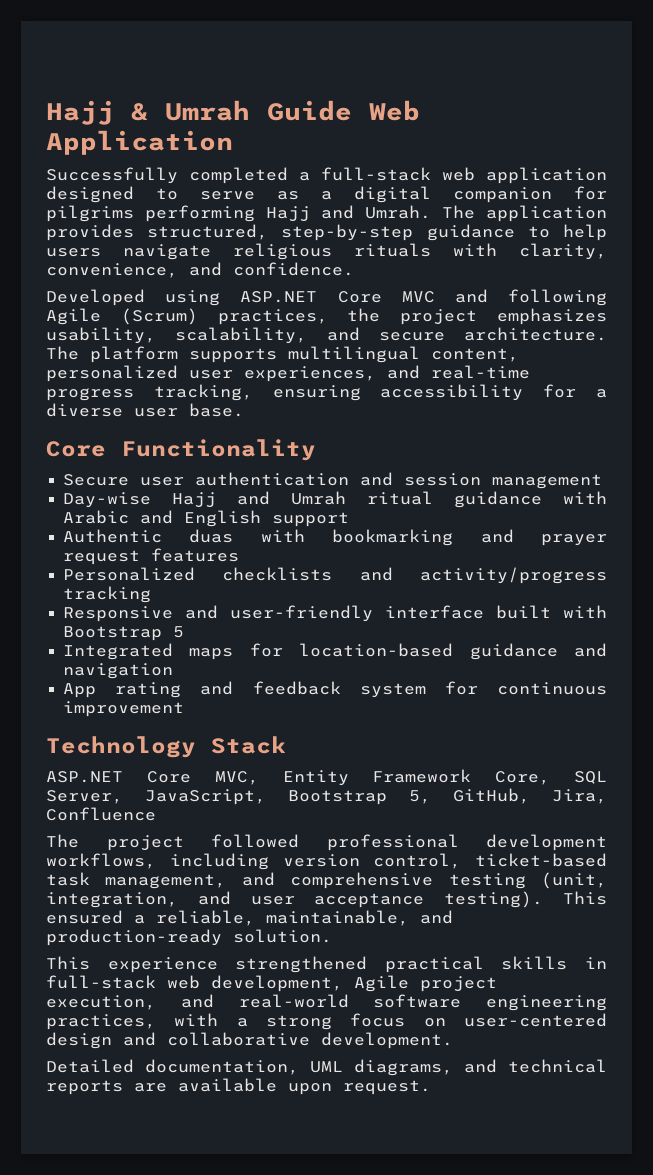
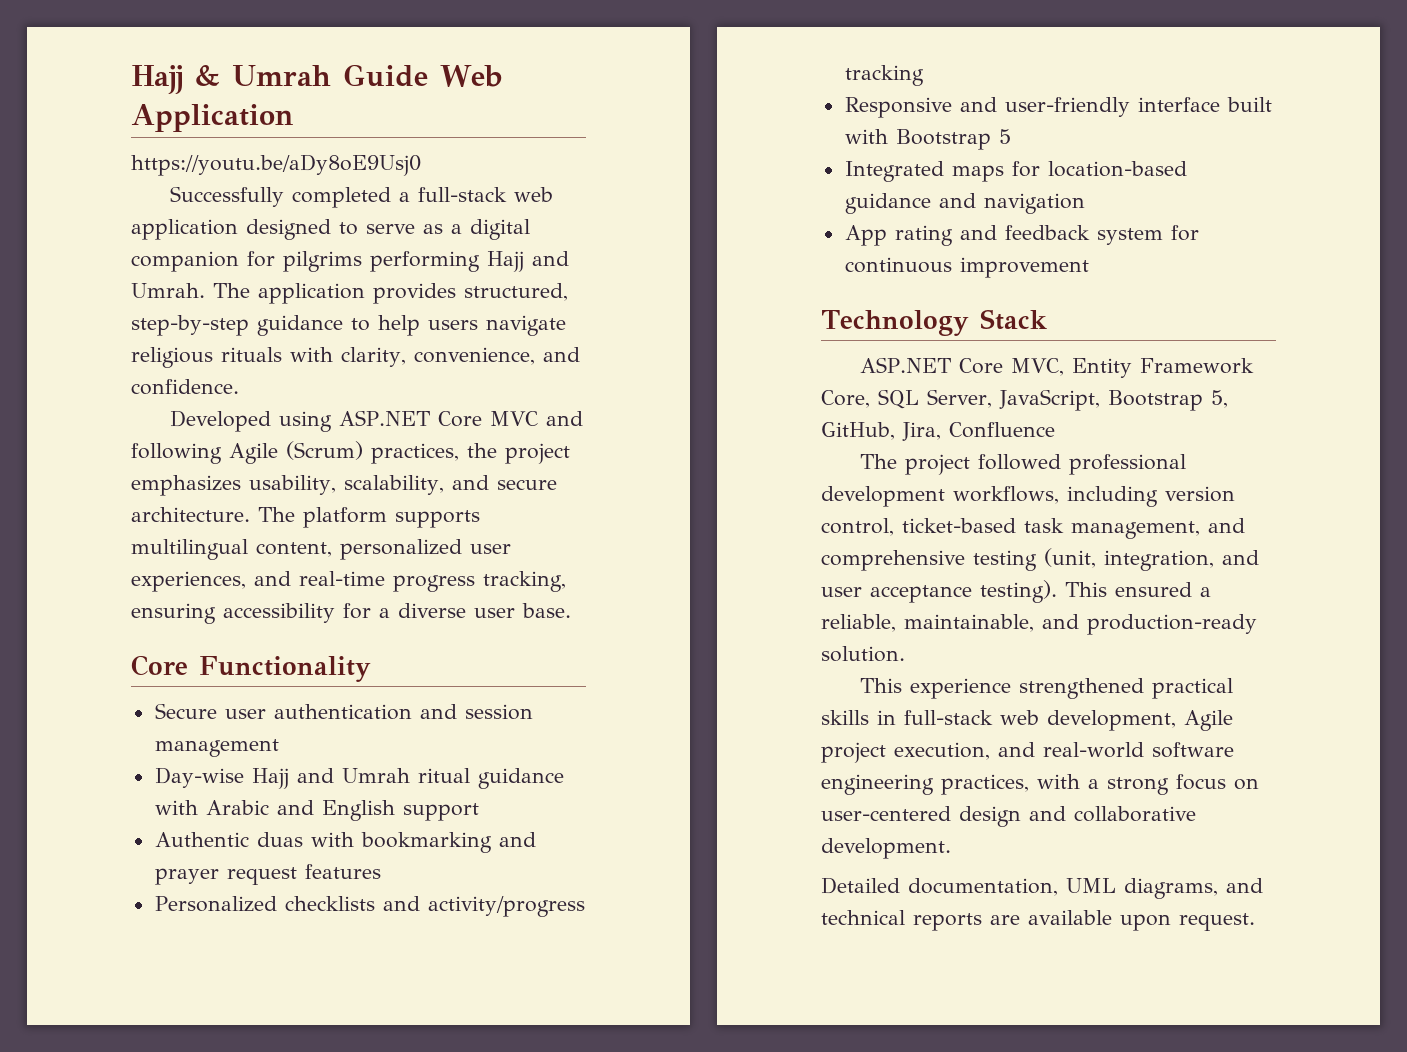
(233, 142) none -> [131,154,421,176] // https://youtu.be/aDy8oE9Usj0

